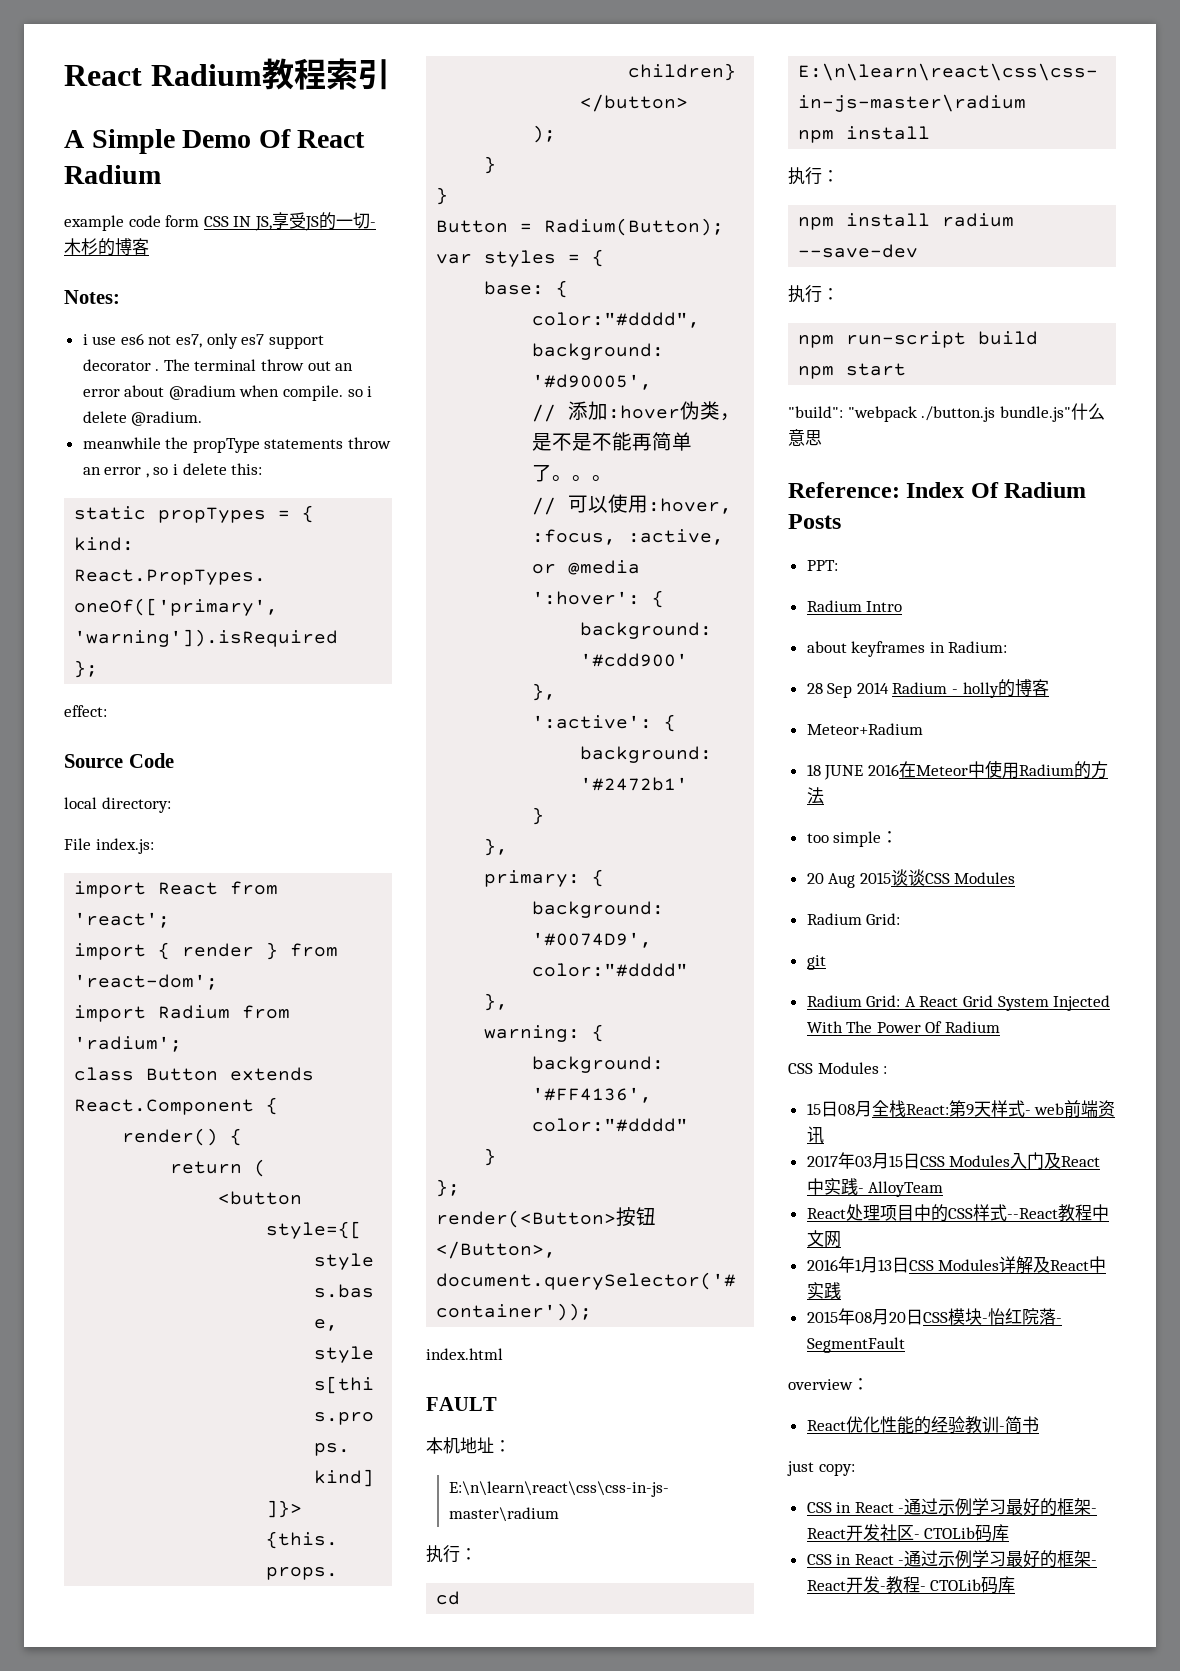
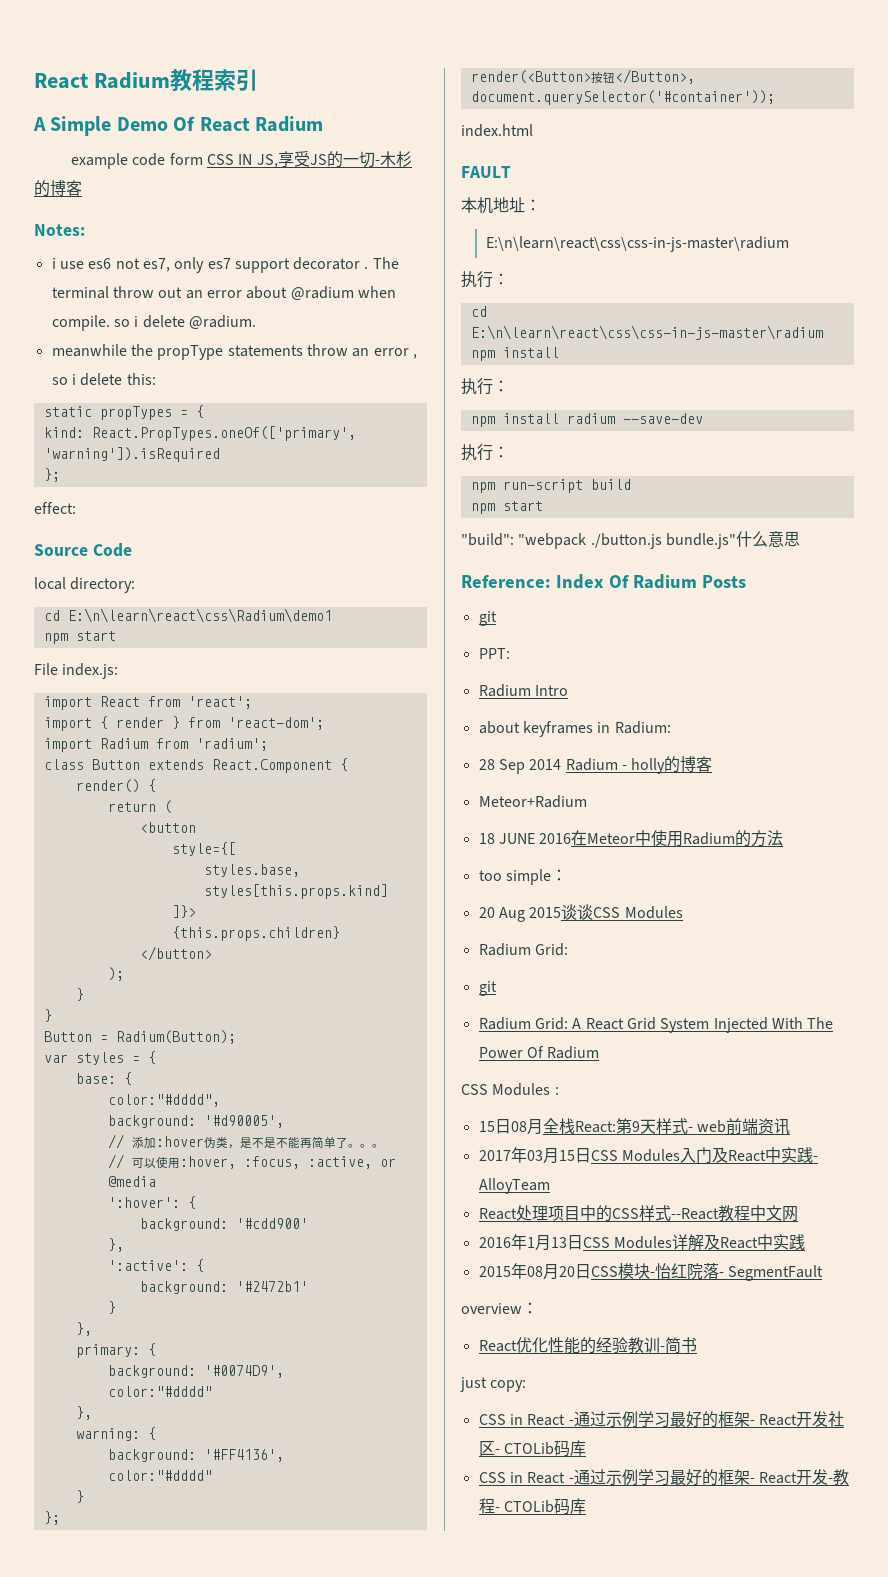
(171, 805) none -> [43,608,332,623] [43,631,116,644] // cd E:\n\learn\react\css\Radium\demo1 // npm start
(841, 521) none -> [478,611,497,626] // git

